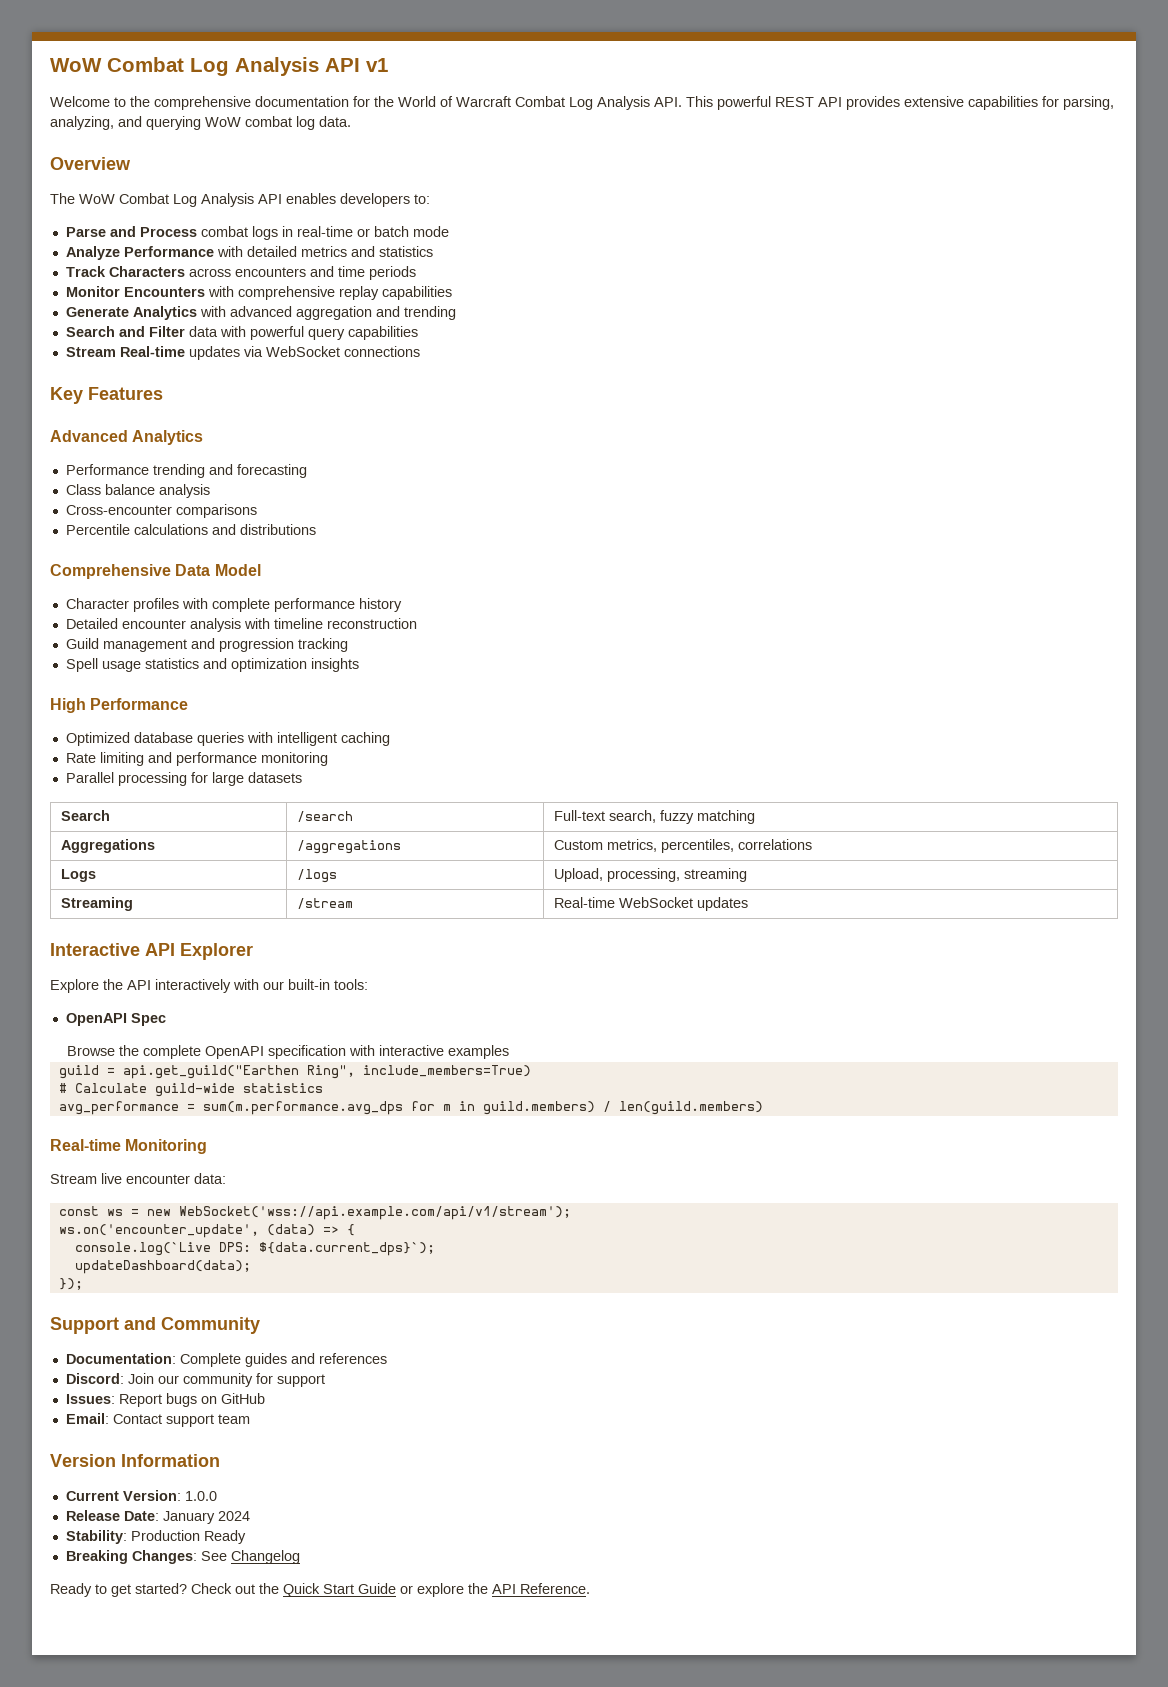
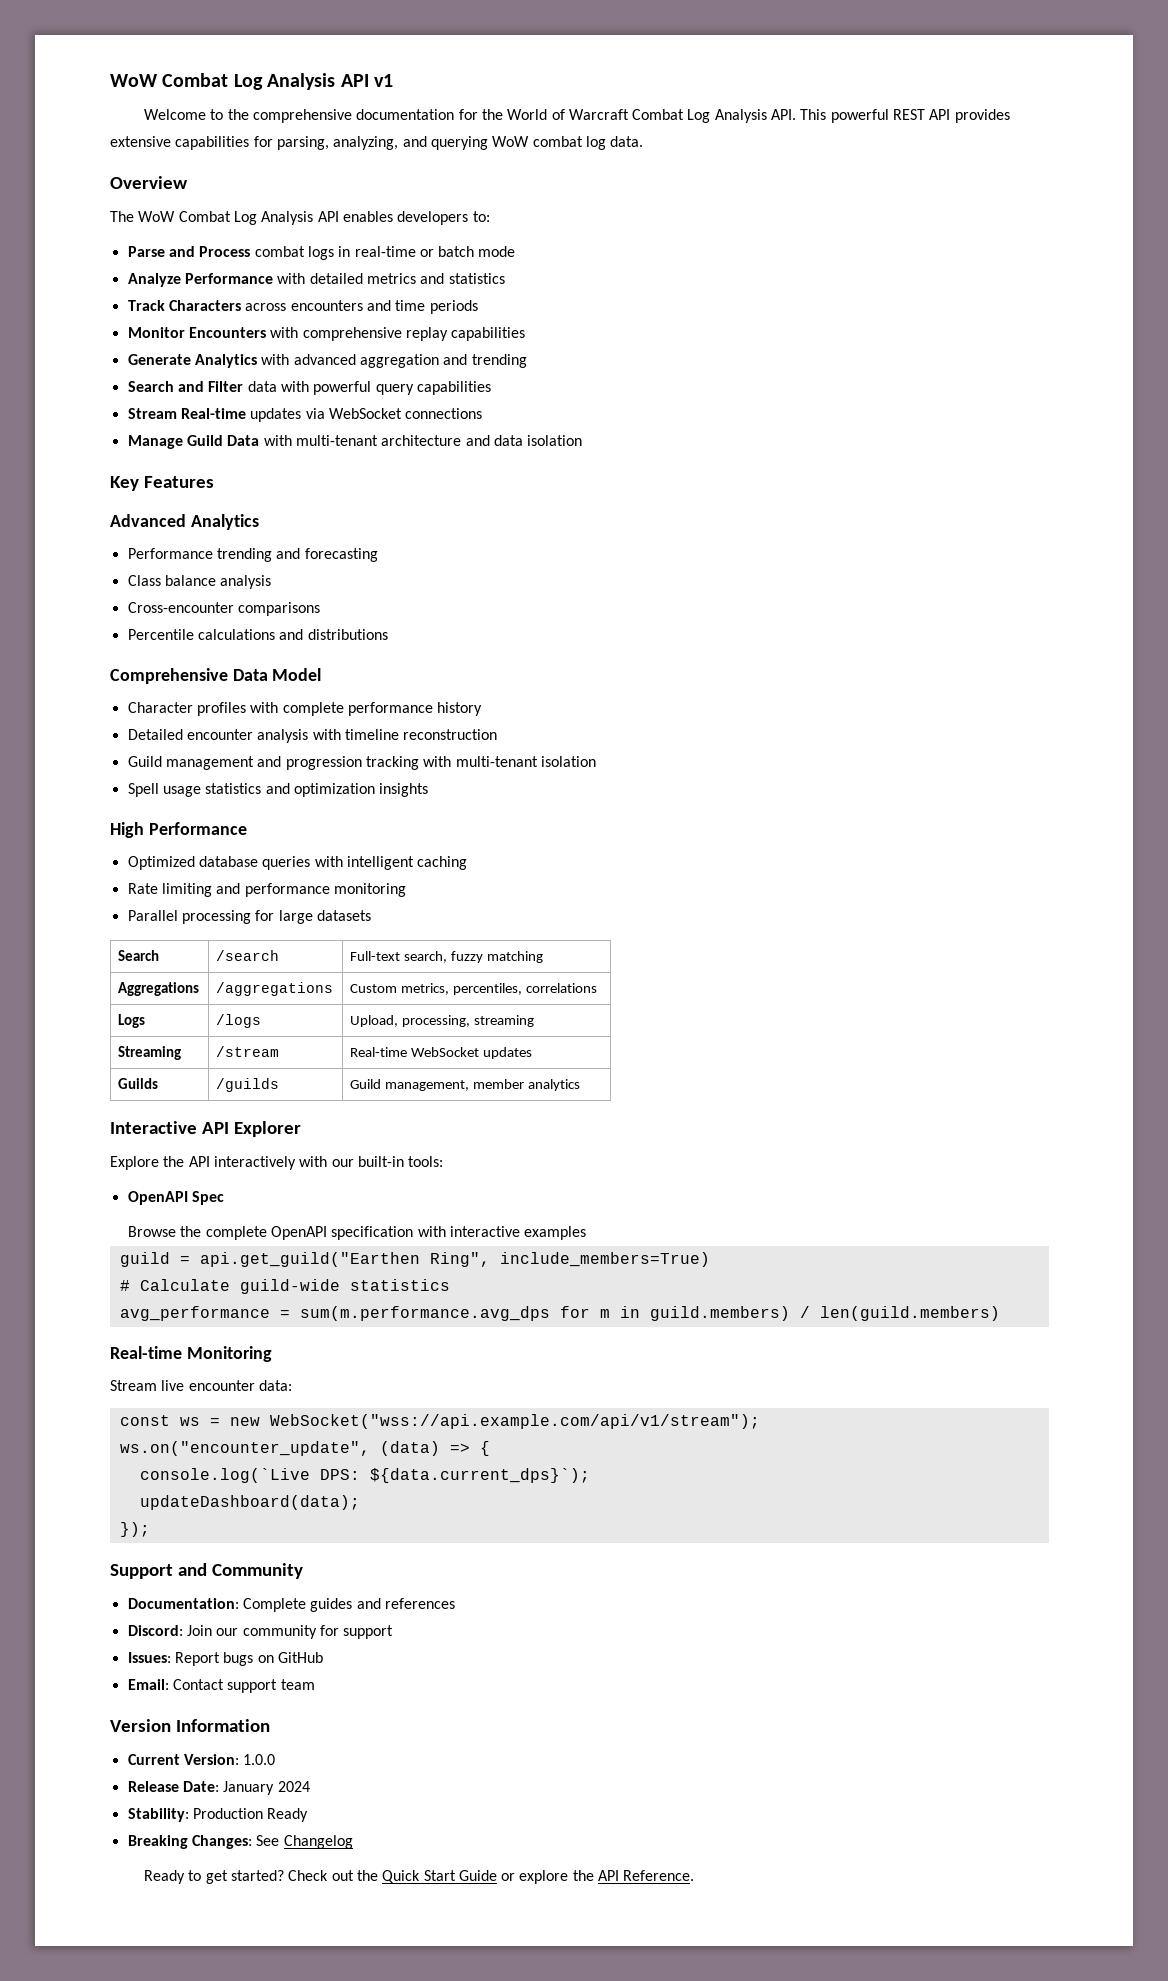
(420, 351) none -> [127,435,583,449] // Manage Guild Data with multi-tenant architecture and data isolation
(348, 645) none -> [423,756,596,767] with multi-tenant isolation
(749, 904) none -> [118,1078,159,1089] [216,1078,280,1092] [350,1079,580,1091] // Guilds | /guilds | Guild management, member analytics
[178,1206,571,1220] [58,1224,259,1238] WebSocket('wss://api.example.com/api/v1/stream'); // ws.on('encounter_update', -> [269,1414,760,1429] [119,1441,370,1456] WebSocket("wss://api.example.com/api/v1/stream"); // ws.on("encounter_update",

